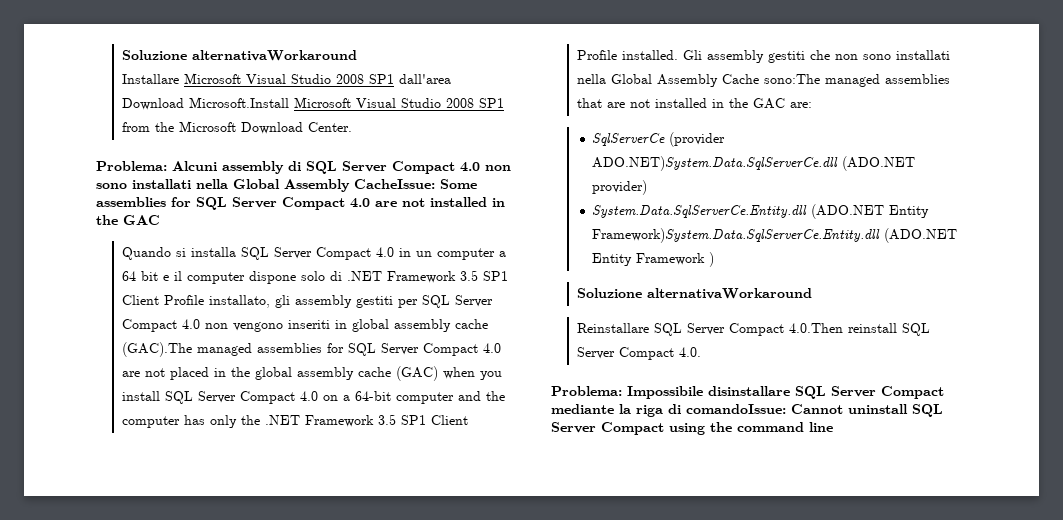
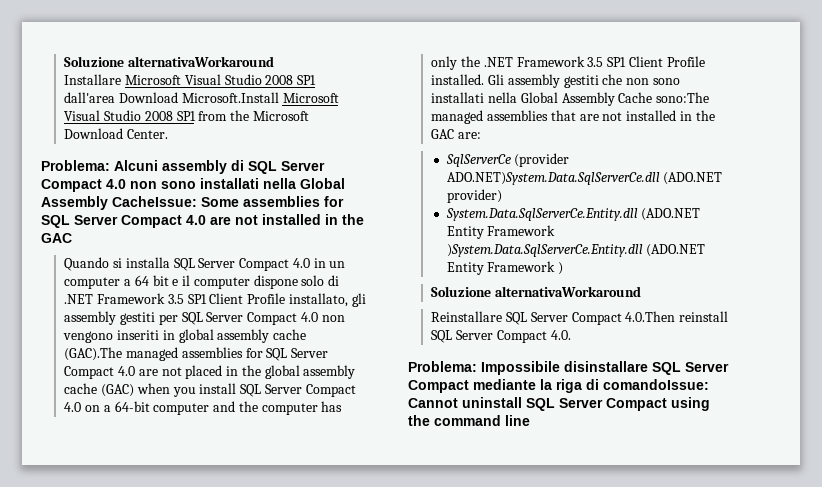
[592,228,881,243] Framework)System.Data.SqlServerCe.Entity.dll -> [487,225,556,236] [446,244,643,257] Framework )System.Data.SqlServerCe.Entity.dll

